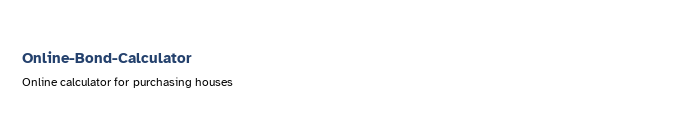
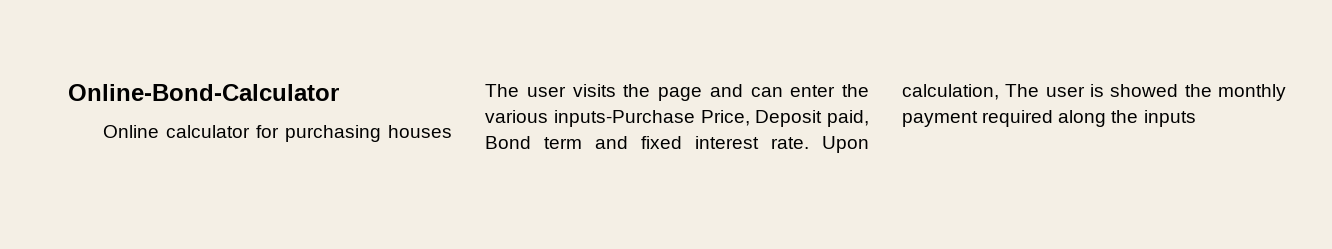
(233, 82) none -> [485,84,869,101] [485,110,869,127] [485,136,869,153] [902,84,1286,101] [902,110,1196,127] The user visits the page and can enter the various inputs-Purchase Price, Deposit paid, Bond term and fixed interest rate. Upon calculation, The user is showed the monthly payment required along the inputs

